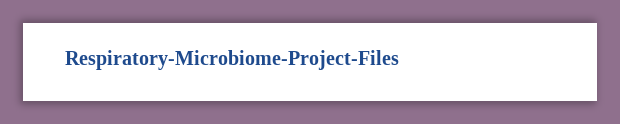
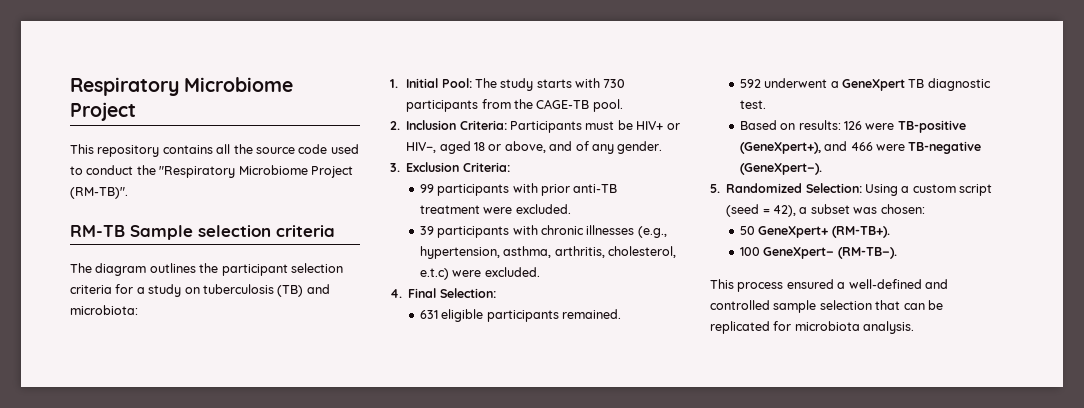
[65,50,399,70] Respiratory-Microbiome-Project-Files -> [70,77,294,96] [70,102,136,121] [70,144,359,157] [70,165,353,178] [70,187,128,199] [70,225,335,240] [70,263,343,276] [70,284,330,297] [70,305,138,315] [390,78,626,91] [406,99,623,112] [390,120,680,133] [406,141,663,154] [390,162,510,172] [419,183,618,196] [419,204,571,214] [419,225,667,238] [419,246,677,259] [419,267,540,280] [390,288,496,298] [419,309,622,322] [739,78,991,91] [739,100,766,109] [739,120,966,133] [739,141,982,154] [739,163,822,175] [710,183,993,196] [726,204,925,217] [739,226,890,238] [739,247,897,259] [710,279,948,292] [710,300,943,313] [710,321,915,334] Respiratory Microbiome Project // This repository contains all the source code used to conduct the "Respiratory Microbiome Project (RM-TB)". // RM-TB Sample selection criteria // The diagram outlines the participant selection criteria for a study on tuberculosis (TB) and microbiota: // 1. Initial Pool: The study starts with 730 participants from the CAGE-TB pool. // 2. Inclusion Criteria: Participants must be HIV+ or HIV−, aged 18 or above, and of any gender. // 3. Exclusion Criteria: // 99 participants with prior anti-TB treatment were excluded. // 39 participants with chronic illnesses (e.g., hypertension, asthma, arthritis, cholesterol, e.t.c) were excluded. // 4. Final Selection: // 631 eligible participants remained. // 592 underwent a GeneXpert TB diagnostic test. // Based on results: 126 were TB-positive (GeneXpert+), and 466 were TB-negative (GeneXpert−). // 5. Randomized Selection: Using a custom script (seed = 42), a subset was chosen: // 50 GeneXpert+ (RM-TB+). // 100 GeneXpert− (RM-TB−). // This process ensured a well-defined and controlled sample selection that can be replicated for microbiota analysis.

